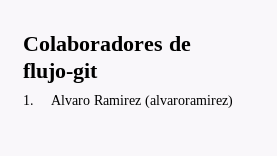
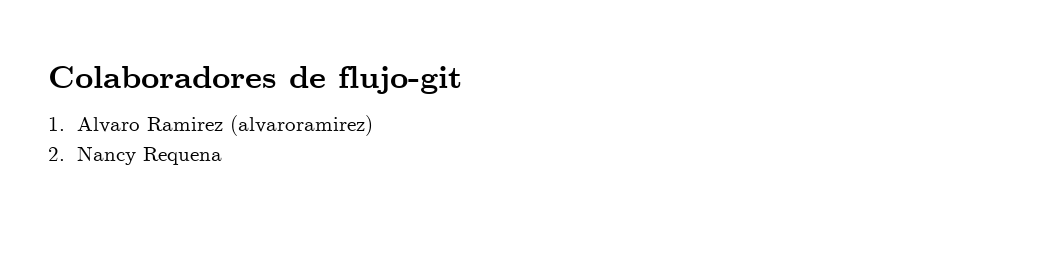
(233, 101) none -> [48,146,223,165] // 2. Nancy Requena

